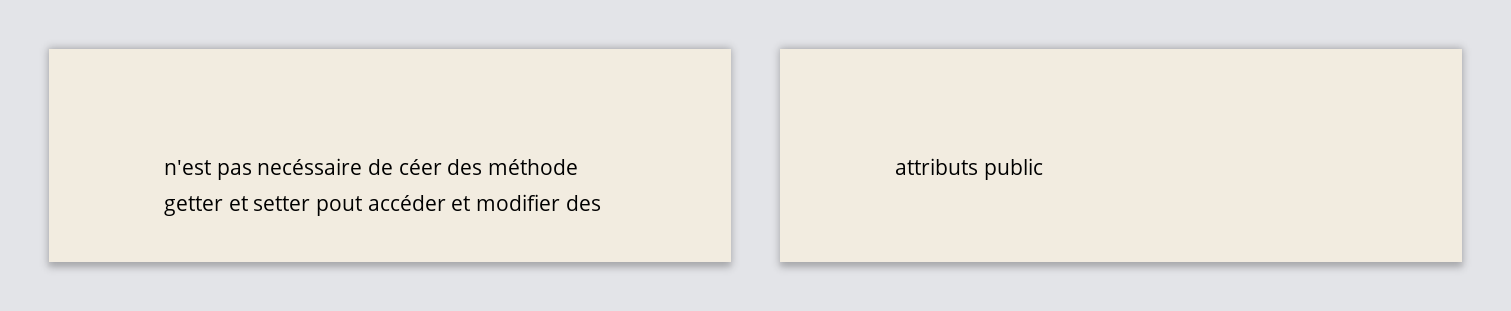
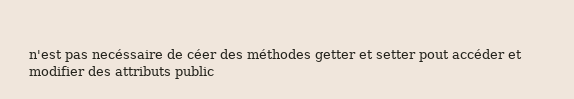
[488,159,579,175] méthode -> [247,49,311,59] méthodes

